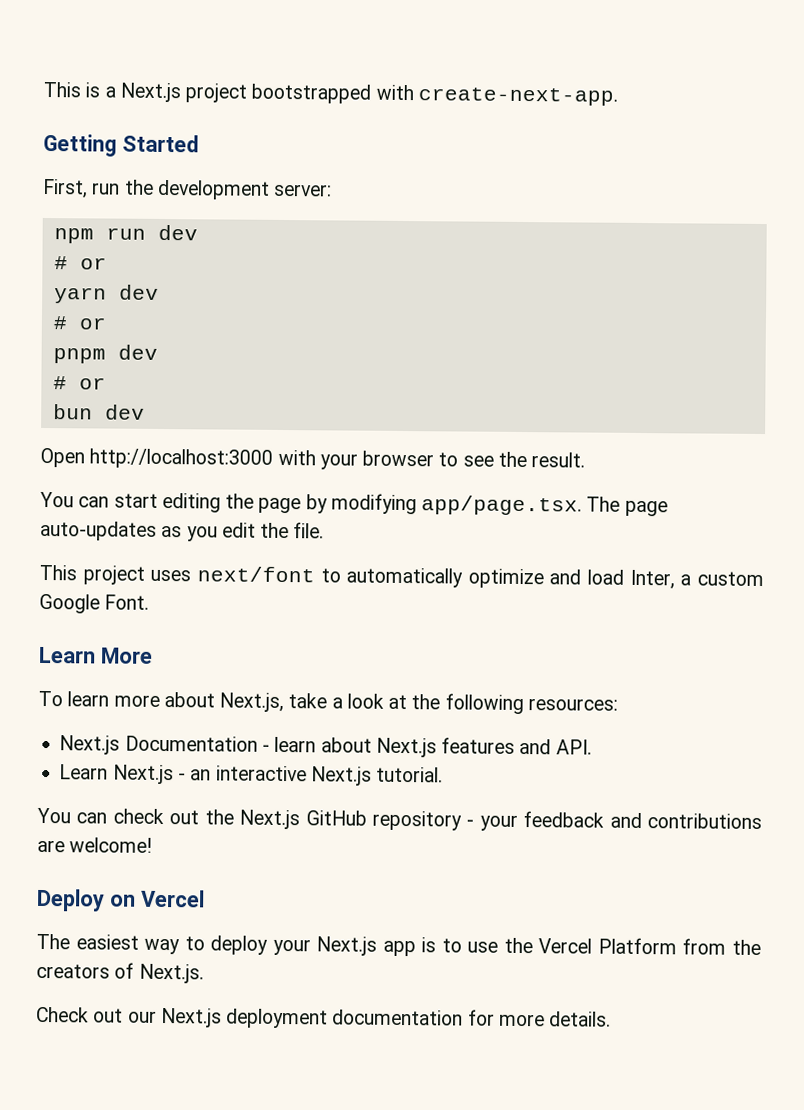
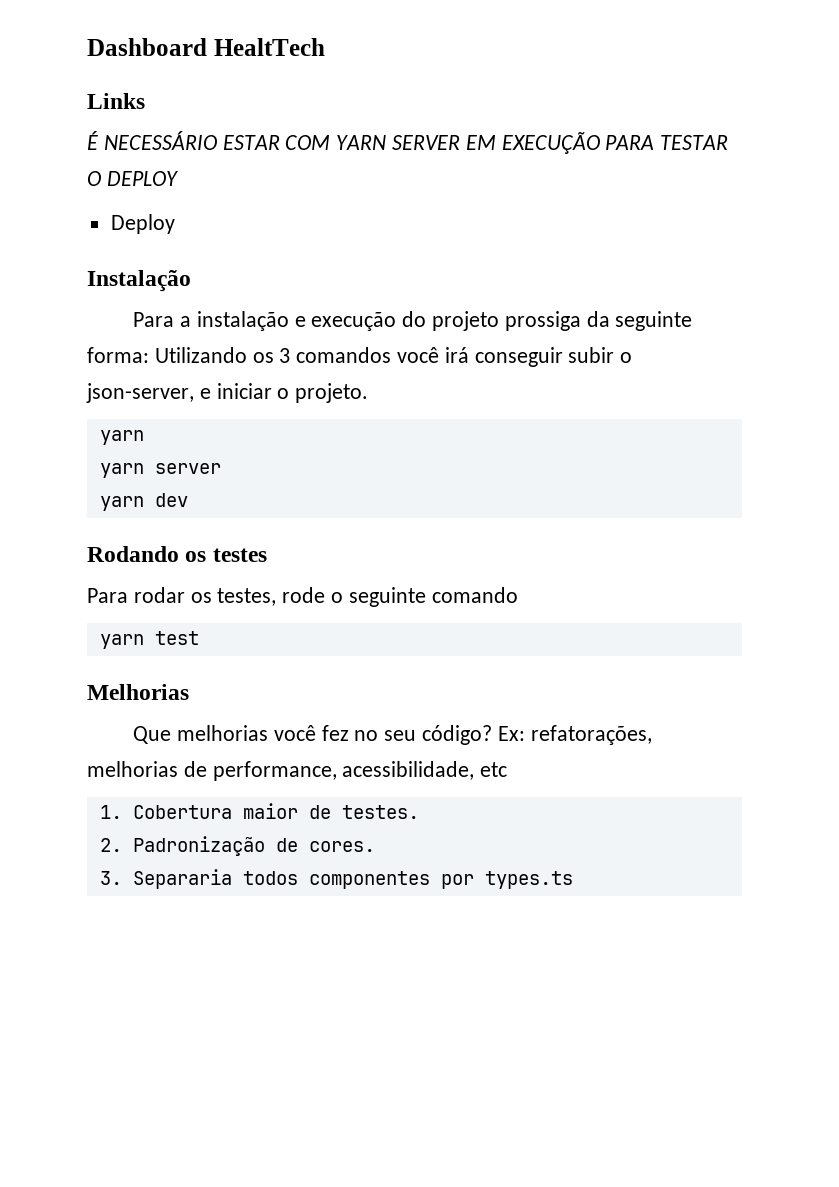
[43,81,618,106] [43,133,199,157] [42,178,333,200] [53,224,198,244] [53,256,107,270] [53,284,159,304] [52,316,106,330] [52,344,158,364] [52,376,106,390] [52,404,145,420] [40,447,586,470] [40,491,668,517] [40,520,325,542] [39,564,764,590] [39,593,150,614] [39,646,153,664] [38,690,618,715] [59,735,592,758] [59,764,444,786] [37,807,762,831] [37,837,153,853] [37,888,205,912] [36,933,761,957] [36,962,204,984] [36,1006,612,1029] This is a Next.js project bootstrapped with create-next-app. // Getting Started // First, run the development server: // npm run dev // # or // yarn dev // # or // pnpm dev // # or // bun dev // Open http://localhost:3000 with your browser to see the result. // You can start editing the page by modifying app/page.tsx. The page auto-updates as you edit the file. // This project uses next/font to automatically optimize and load Inter, a custom Google Font. // Learn More // To learn more about Next.js, take a look at the following resources: // Next.js Documentation - learn about Next.js features and API. // Learn Next.js - an interactive Next.js tutorial. // You can check out the Next.js GitHub repository - your feedback and contributions are welcome! // Deploy on Vercel // The easiest way to deploy your Next.js app is to use the Vercel Platform from the creators of Next.js. // Check out our Next.js deployment documentation for more details. -> [87,38,325,56] [87,93,145,109] [87,131,729,154] [87,171,178,186] [110,214,175,234] [87,270,191,292] [133,311,693,331] [87,347,633,367] [86,383,369,403] [99,430,144,445] [99,463,221,478] [99,493,188,511] [87,546,267,562] [87,587,518,607] [99,631,199,649] [87,684,189,700] [133,725,652,745] [87,761,508,781] [99,803,419,819] [99,836,375,856] [99,869,573,889] Dashboard HealtTech // Links // É NECESSÁRIO ESTAR COM YARN SERVER EM EXECUÇÃO PARA TESTAR O DEPLOY // Deploy // Instalação // Para a instalação e execução do projeto prossiga da seguinte forma: Utilizando os 3 comandos você irá conseguir subir o json-server, e iniciar o projeto. // yarn // yarn server // yarn dev // Rodando os testes // Para rodar os testes, rode o seguinte comando // yarn test // Melhorias // Que melhorias você fez no seu código? Ex: refatorações, melhorias de performance, acessibilidade, etc // 1. Cobertura maior de testes. // 2. Padronização de cores. // 3. Separaria todos componentes por types.ts

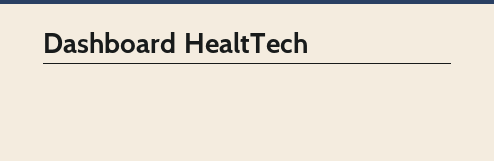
[87,93,145,109] [87,131,729,154] [87,171,178,186] [110,214,175,234] [87,270,191,292] [133,311,693,331] [87,347,633,367] [86,383,369,403] [99,430,144,445] [99,463,221,478] [99,493,188,511] [87,546,267,562] [87,587,518,607] [99,631,199,649] [87,684,189,700] [133,725,652,745] [87,761,508,781] [99,803,419,819] [99,836,375,856] [99,869,573,889] // Links // É NECESSÁRIO ESTAR COM YARN SERVER EM EXECUÇÃO PARA TESTAR O DEPLOY // Deploy // Instalação // Para a instalação e execução do projeto prossiga da seguinte forma: Utilizando os 3 comandos você irá conseguir subir o json-server, e iniciar o projeto. // yarn // yarn server // yarn dev // Rodando os testes // Para rodar os testes, rode o seguinte comando // yarn test // Melhorias // Que melhorias você fez no seu código? Ex: refatorações, melhorias de performance, acessibilidade, etc // 1. Cobertura maior de testes. // 2. Padronização de cores. // 3. Separaria todos componentes por types.ts -> (308, 42) none

